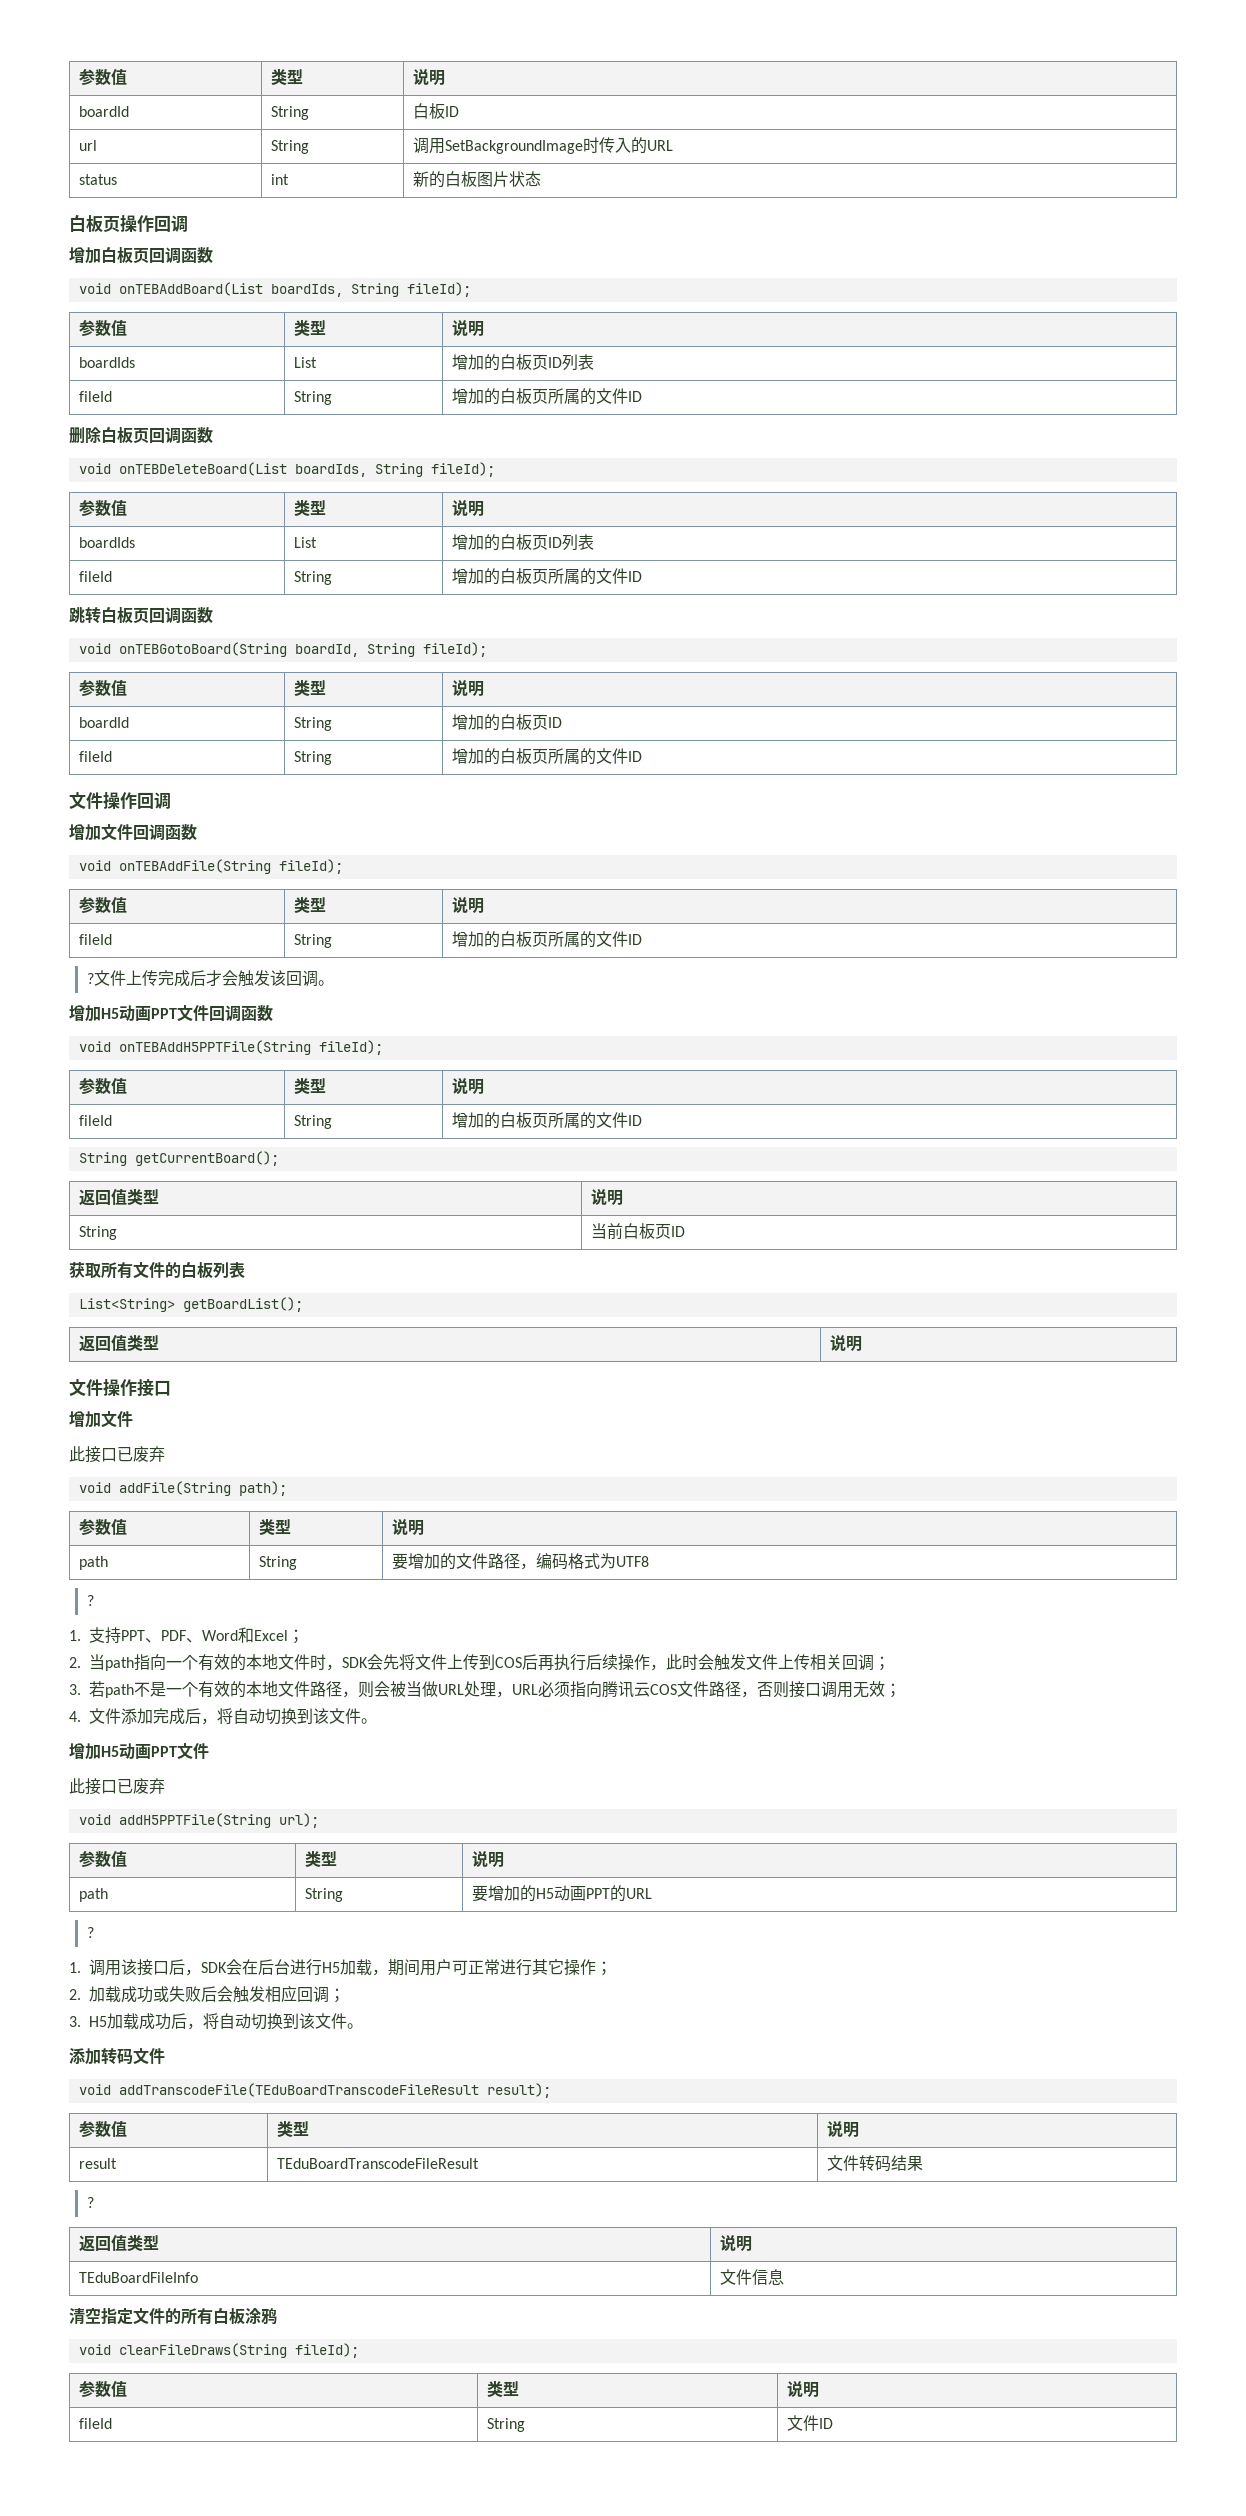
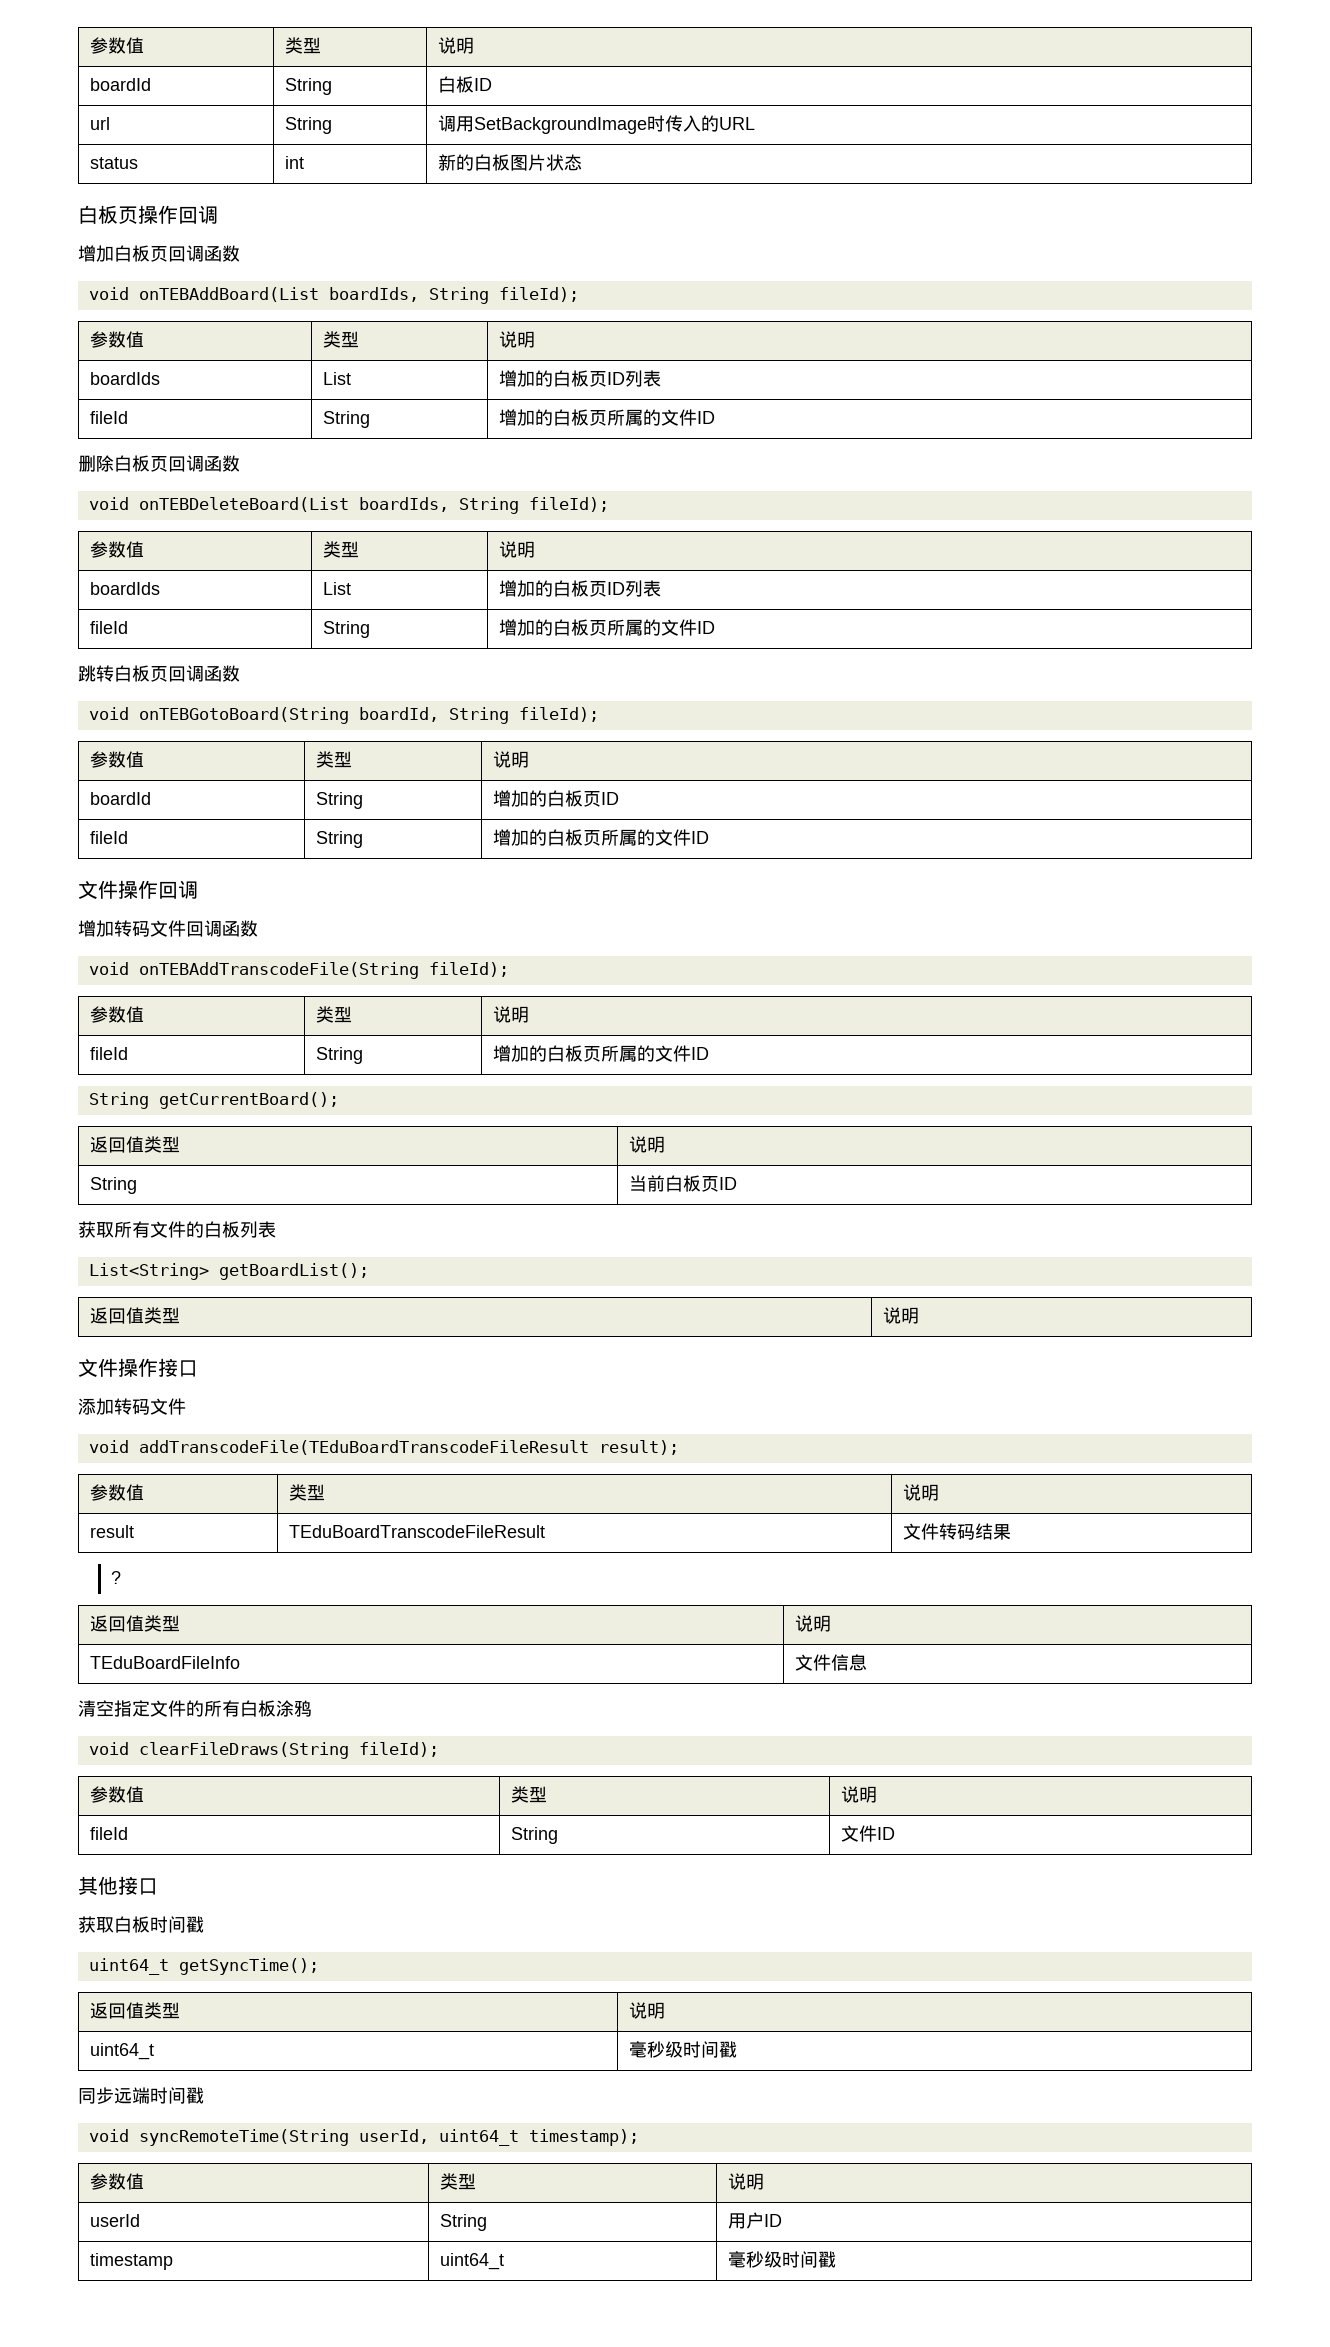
[101,824,197,841] [78,859,343,874] [78,897,127,914] [293,897,326,913] [451,897,484,914] [78,934,112,945] [293,934,332,948] [451,931,642,948] [86,970,334,987] [69,1005,273,1022] [78,1040,311,1055] 文件回调函数 // void onTEBAddFile(String fileId); // 参数值 | 类型 | 说明 // fileId | String | 增加的白板页所属的文件ID // ?文件上传完成后才会触发该回调。 // 增加H5动画PPT文件回调函数 // void onTEBAddH5PPTFile(String -> [114,920,258,937] [88,962,419,979] 转码文件回调函数 // void onTEBAddTranscodeFile(String
[69,1411,133,1428] [69,1446,165,1463] [78,1481,287,1496] [78,1519,127,1536] [258,1519,291,1535] [391,1519,424,1536] [78,1556,108,1570] [258,1556,297,1570] [391,1553,649,1570] [86,1595,94,1606] [69,1627,304,1644] [69,1654,890,1671] [69,1681,901,1698] [69,1708,377,1725] [69,1743,209,1760] [69,1778,165,1795] [78,1813,319,1828] [78,1851,127,1868] [304,1851,337,1867] [471,1851,504,1868] [78,1888,108,1902] [304,1888,343,1902] [471,1885,652,1902] [86,1927,94,1938] [69,1959,612,1976] [69,1985,345,2003] [69,2013,363,2030] // 增加文件 // 此接口已废弃 // void addFile(String path); // 参数值 | 类型 | 说明 // path | String | 要增加的文件路径，编码格式为UTF8 // ? // 1.支持PPT、PDF、Word和Excel； // 2.当path指向一个有效的本地文件时，SDK会先将文件上传到COS后再执行后续操作，此时会触发文件上传相关回调； // 3.若path不是一个有效的本地文件路径，则会被当做URL处理，URL必须指向腾讯云COS文件路径，否则接口调用无效； // 4.文件添加完成后，将自动切换到该文件。 // 增加H5动画PPT文件 // 此接口已废弃 // void addH5PPTFile(String url); // 参数值 | 类型 | 说明 // path | String | 要增加的H5动画PPT的URL // ? // 1.调用该接口后，SDK会在后台进行H5加载，期间用户可正常进行其它操作； // 2.加载成功或失败后会触发相应回调； // 3. H5加载成功后，将自动切换到该文件。 -> (198, 1368) none
(833, 2423) none -> [78,1876,158,1895] [78,1916,204,1933] [88,1958,319,1975] [89,2002,180,2019] [628,2002,665,2019] [89,2043,154,2060] [628,2041,737,2058] [78,2087,204,2104] [88,2129,639,2146] [89,2173,144,2190] [439,2173,476,2190] [727,2173,764,2190] [89,2214,140,2227] [439,2214,487,2231] [727,2212,782,2229] [89,2253,173,2270] [439,2253,504,2270] [727,2251,836,2268] // 其他接口 // 获取白板时间戳 // uint64_t getSyncTime(); // 返回值类型 | 说明 // uint64_t | 毫秒级时间戳 // 同步远端时间戳 // void syncRemoteTime(String userId, uint64_t timestamp); // 参数值 | 类型 | 说明 // userId | String | 用户ID // timestamp | uint64_t | 毫秒级时间戳

